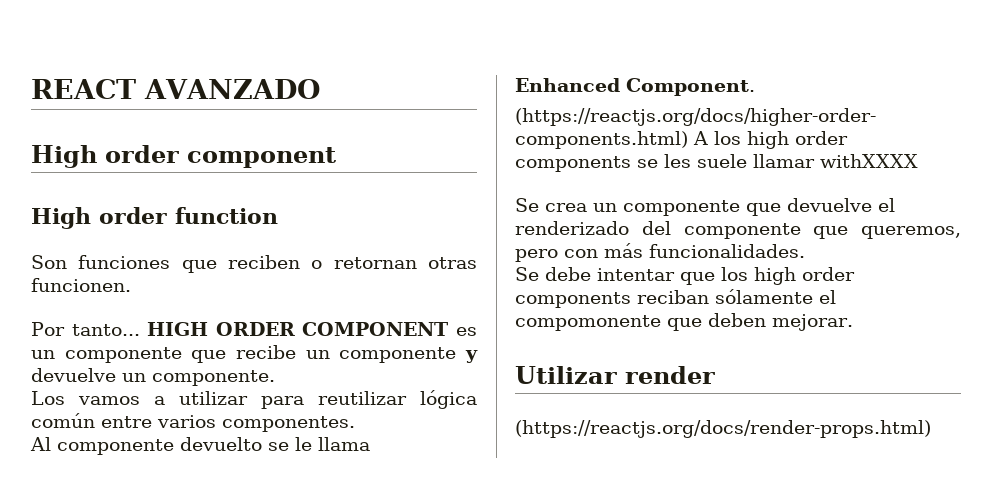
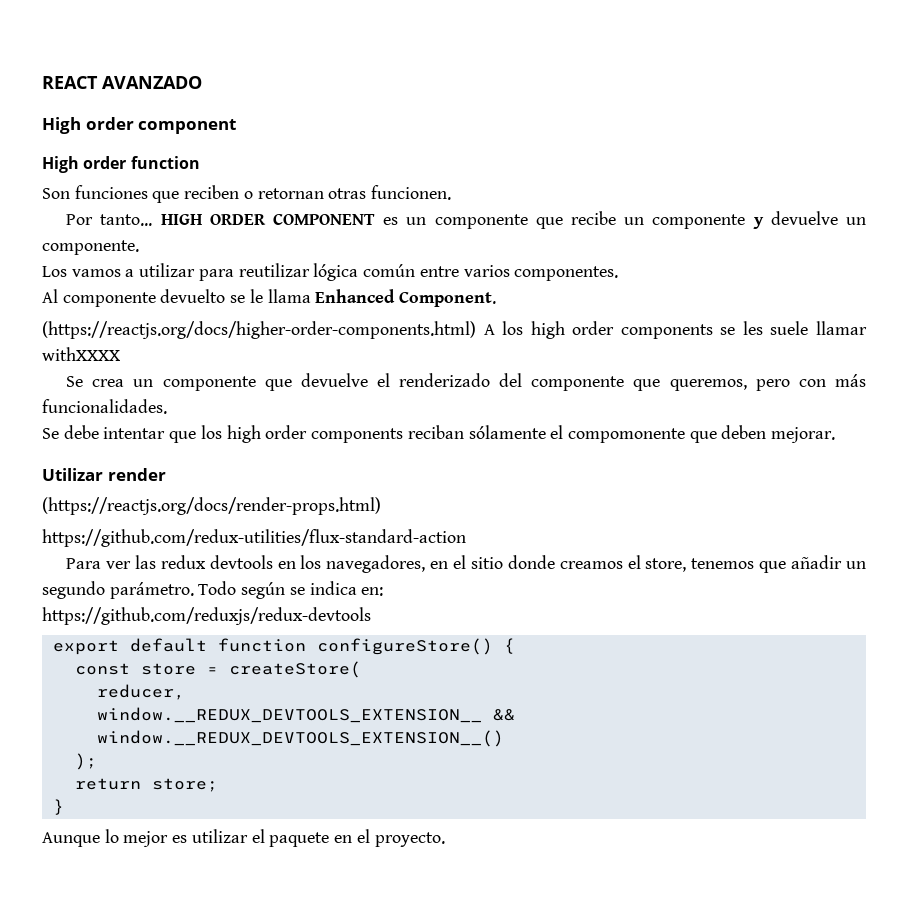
(931, 429) none -> [42,529,466,547] [66,555,866,573] [42,581,384,599] [42,607,371,625] [52,638,515,655] [74,661,361,678] [96,684,185,700] [96,707,515,723] [96,730,504,747] [74,753,97,770] [74,778,218,792] [52,799,64,815] [42,829,445,847] // https://github.com/redux-utilities/flux-standard-action // Para ver las redux devtools en los navegadores, en el sitio donde creamos el store, tenemos que añadir un segundo parámetro. Todo según se indica en: // https://github.com/reduxjs/redux-devtools // export default function configureStore() { // const store = createStore( // reducer, // window.__REDUX_DEVTOOLS_EXTENSION__ && window.__REDUX_DEVTOOLS_EXTENSION__() // ); // return store; // } // Aunque lo mejor es utilizar el paquete en el proyecto.

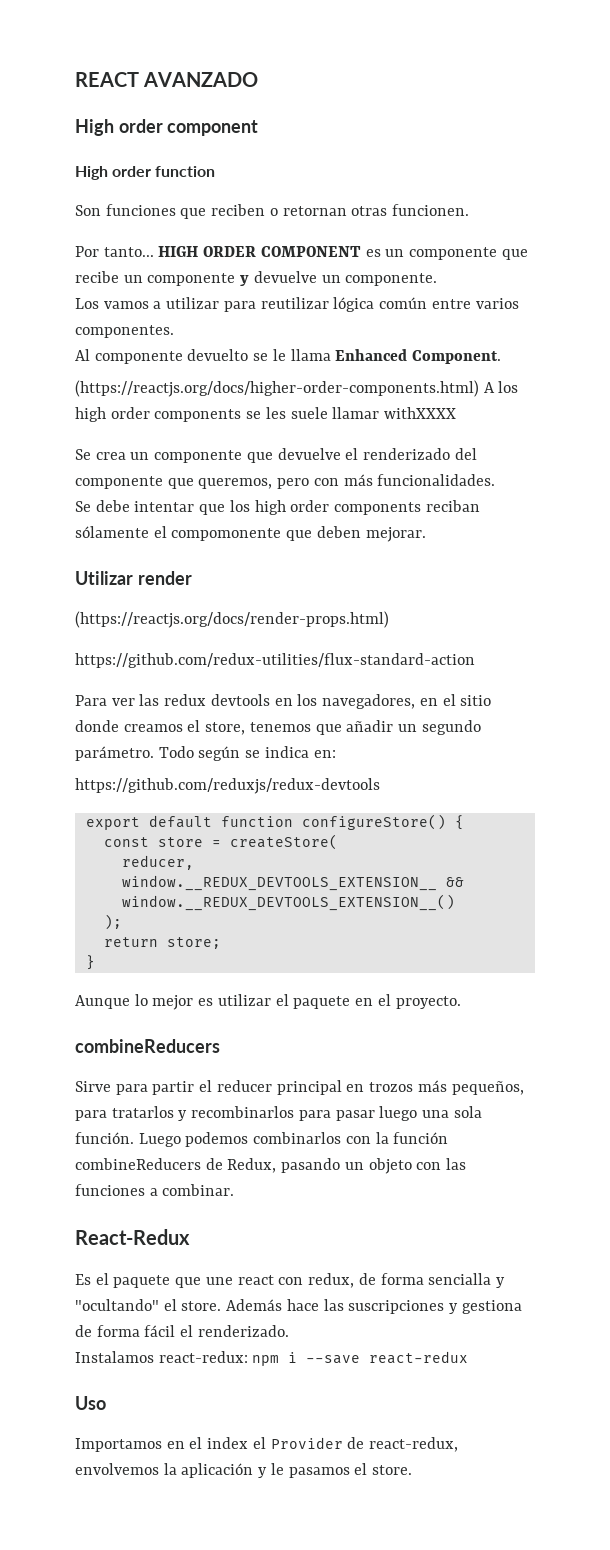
(445, 839) none -> [75,1039,220,1053] [75,1080,524,1095] [75,1106,482,1121] [75,1132,449,1147] [75,1158,467,1174] [75,1184,235,1196] [75,1229,190,1245] [75,1273,505,1288] [75,1299,522,1314] [75,1325,289,1337] [75,1351,469,1366] [75,1396,106,1410] [75,1437,459,1452] [75,1463,413,1478] // combineReducers // Sirve para partir el reducer principal en trozos más pequeños, para tratarlos y recombinarlos para pasar luego una sola función. Luego podemos combinarlos con la función combineReducers de Redux, pasando un objeto con las funciones a combinar. // React-Redux // Es el paquete que une react con redux, de forma sencialla y "ocultando" el store. Además hace las suscripciones y gestiona de forma fácil el renderizado. // Instalamos react-redux: npm i --save react-redux // Uso // Importamos en el index el Provider de react-redux, envolvemos la aplicación y le pasamos el store.

